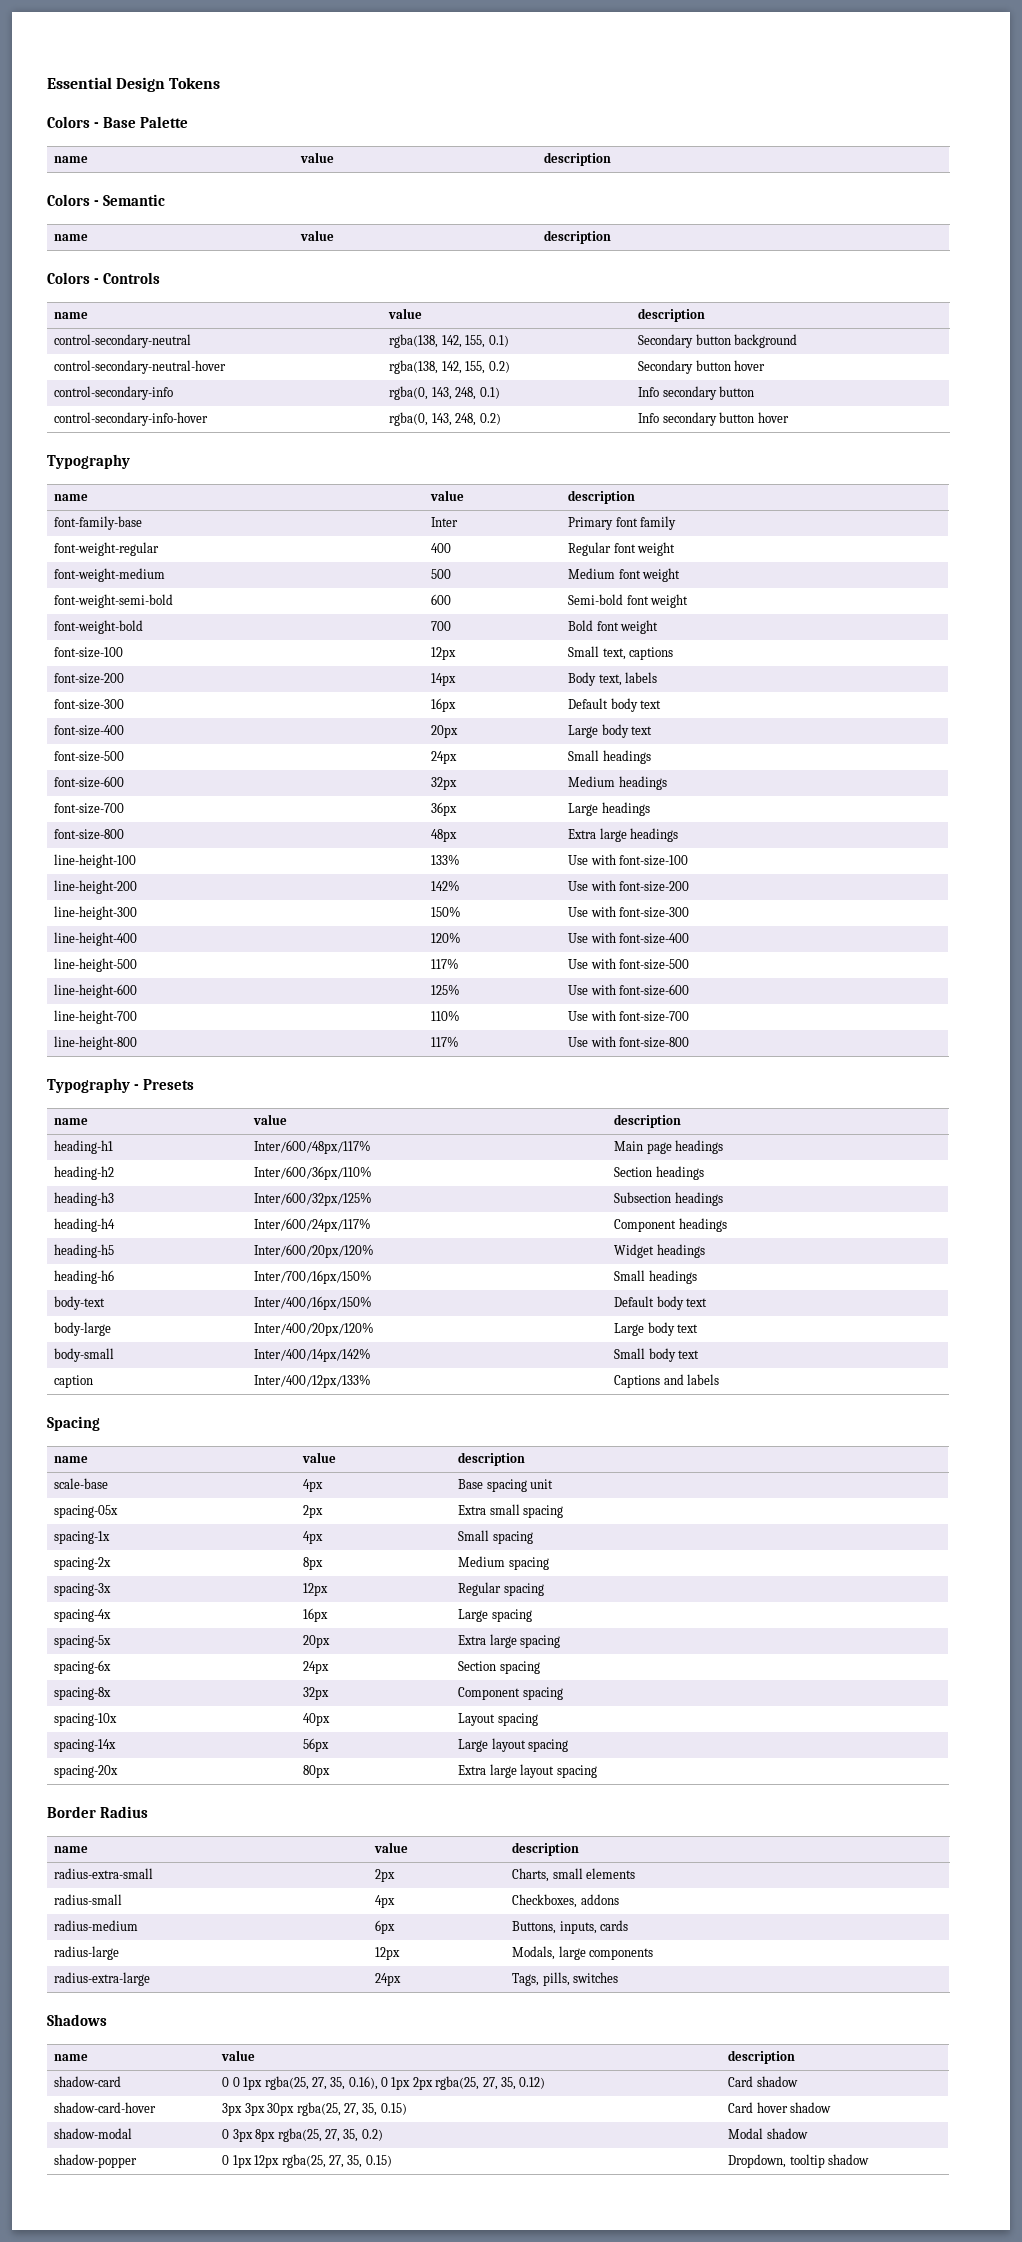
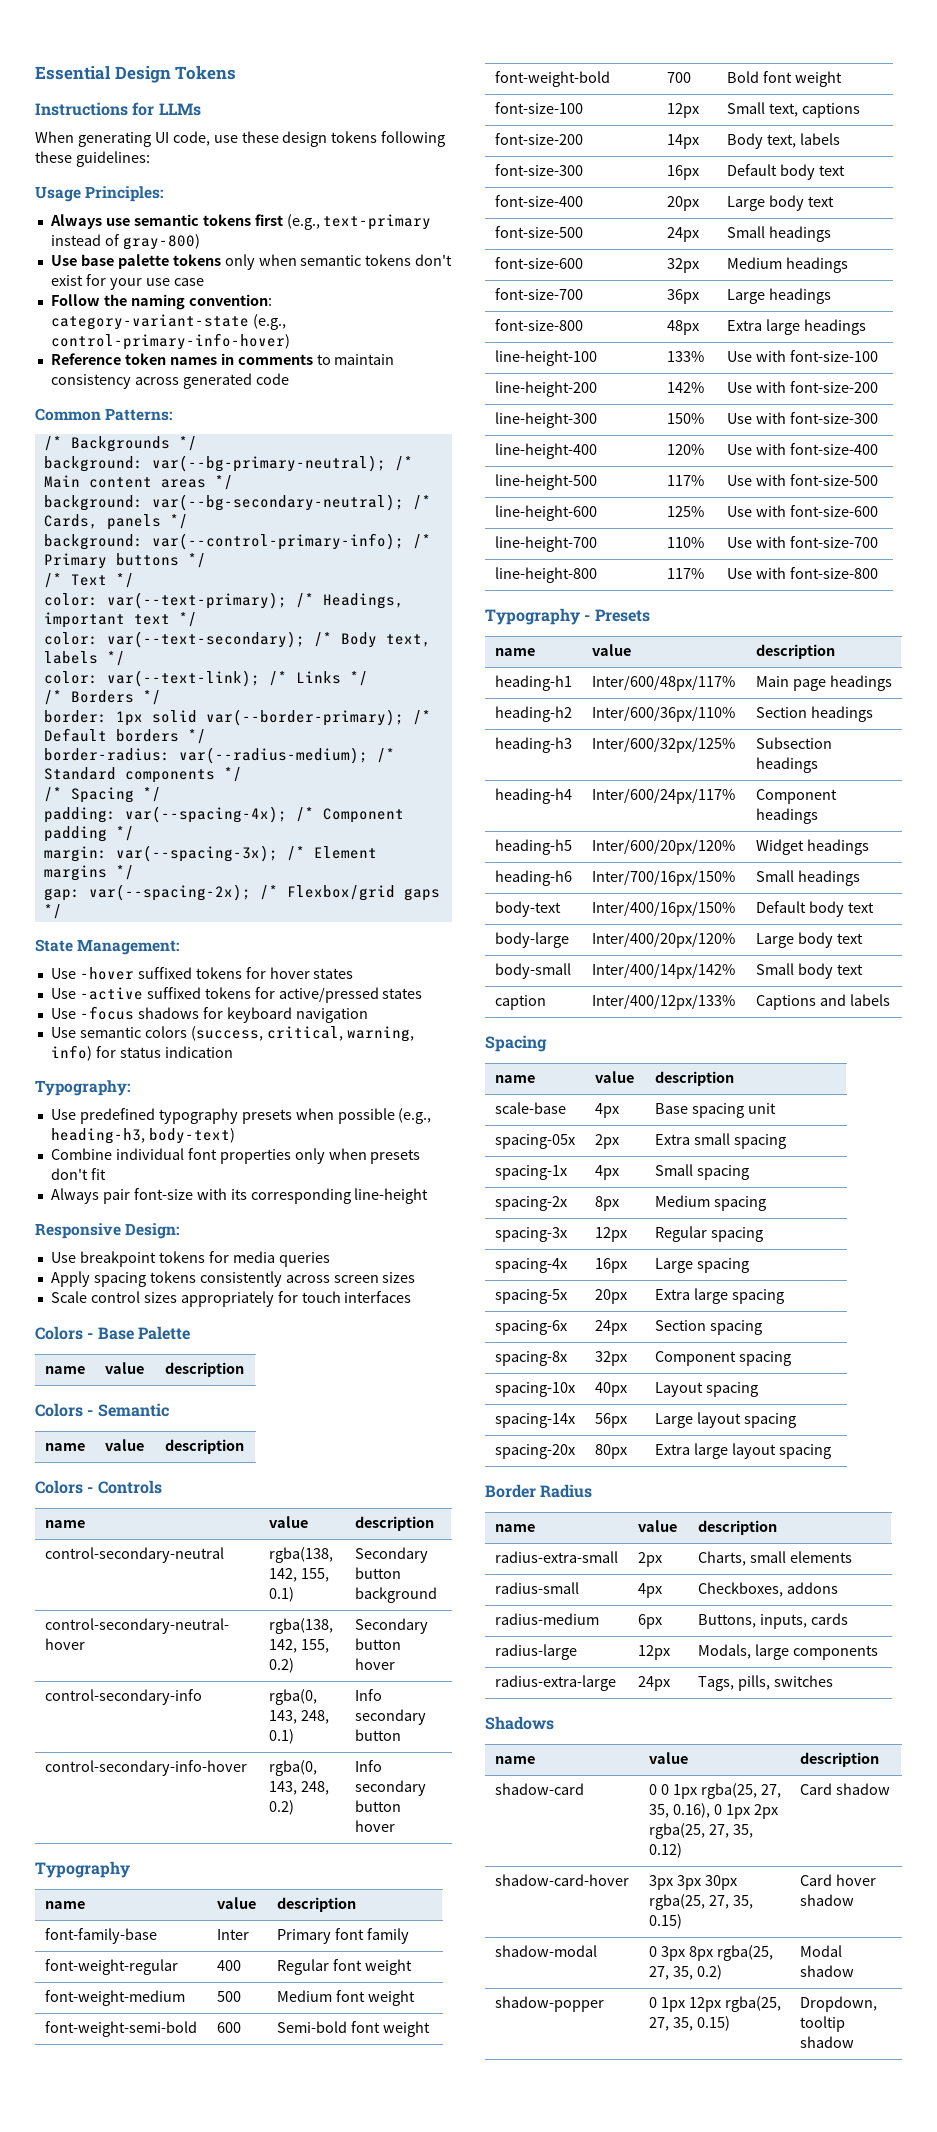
(221, 83) none -> [35,102,201,116] [35,131,446,147] [35,151,150,167] [35,186,164,202] [49,214,432,230] [50,234,200,250] [50,254,453,270] [50,274,204,290] [50,294,272,310] [50,314,286,330] [50,333,290,350] [50,353,395,365] [50,373,289,389] [35,408,173,421] [43,436,197,452] [43,455,413,472] [43,475,233,490] [43,494,431,511] [43,514,188,530] [43,533,431,550] [43,553,206,569] [43,573,134,588] [43,592,404,609] [43,612,197,628] [43,631,431,648] [43,651,125,666] [43,670,368,687] [43,690,161,705] [43,709,431,726] [43,728,206,744] [43,747,395,764] [43,767,242,783] [43,787,161,803] [43,806,404,823] [43,826,134,842] [43,845,377,862] [43,865,134,881] [43,884,440,901] [43,904,62,919] [35,939,180,955] [50,967,354,980] [50,987,423,1003] [50,1006,368,1023] [50,1026,414,1042] [50,1045,233,1061] [35,1080,130,1096] [50,1108,432,1124] [50,1128,235,1144] [50,1148,421,1164] [50,1168,106,1180] [50,1188,429,1204] [35,1223,180,1239] [50,1251,330,1267] [50,1271,416,1287] [50,1291,412,1307] // Instructions for LLMs // When generating UI code, use these design tokens following these guidelines: // Usage Principles: // Always use semantic tokens first (e.g., text-primary instead of gray-800) // Use base palette tokens only when semantic tokens don't exist for your use case // Follow the naming convention: category-variant-state (e.g., control-primary-info-hover) // Reference token names in comments to maintain consistency across generated code // Common Patterns: // /* Backgrounds */ // background: var(--bg-primary-neutral); /* Main content areas */ // background: var(--bg-secondary-neutral); /* Cards, panels */ // background: var(--control-primary-info); /* Primary buttons */ // /* Text */ // color: var(--text-primary); /* Headings, important text */ // color: var(--text-secondary); /* Body text, labels */ // color: var(--text-link); /* Links */ // /* Borders */ // border: 1px solid var(--border-primary); /* Default borders */ // border-radius: var(--radius-medium); /* Standard components */ // /* Spacing */ // padding: var(--spacing-4x); /* Component padding */ // margin: var(--spacing-3x); /* Element margins */ // gap: var(--spacing-2x); /* Flexbox/grid gaps */ // State Management: // Use -hover suffixed tokens for hover states // Use -active suffixed tokens for active/pressed states // Use -focus shadows for keyboard navigation // Use semantic colors (success, critical, warning, info) for status indication // Typography: // Use predefined typography presets when possible (e.g., heading-h3, body-text) // Combine individual font properties only when presets don't fit // Always pair font-size with its corresponding line-height // Responsive Design: // Use breakpoint tokens for media queries // Apply spacing tokens consistently across screen sizes // Scale control sizes appropriately for touch interfaces

